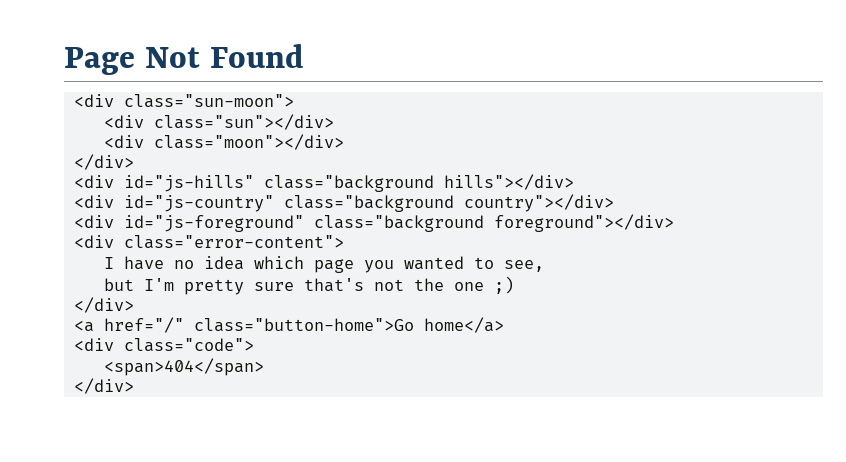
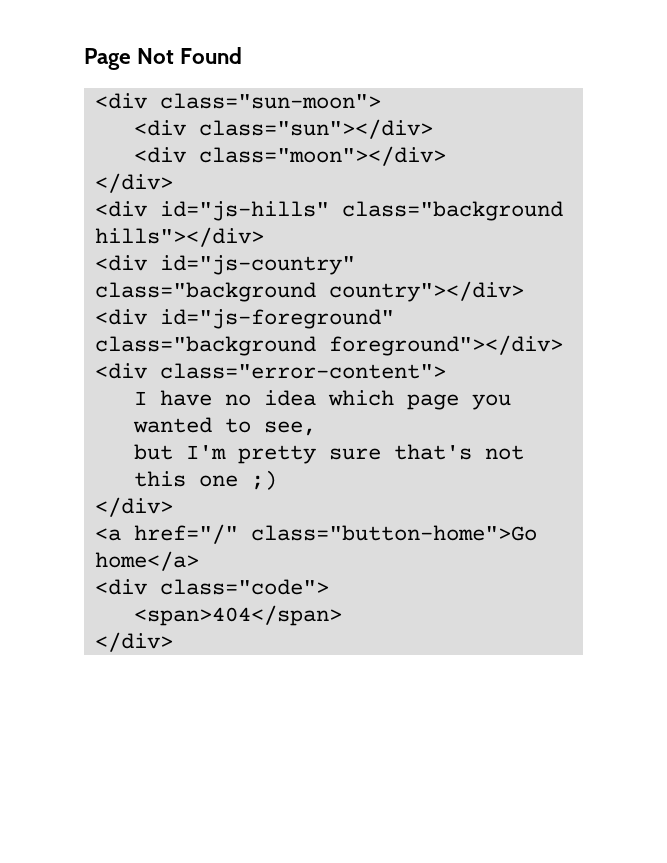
[413,278,444,291] the -> [134,471,187,487] this

